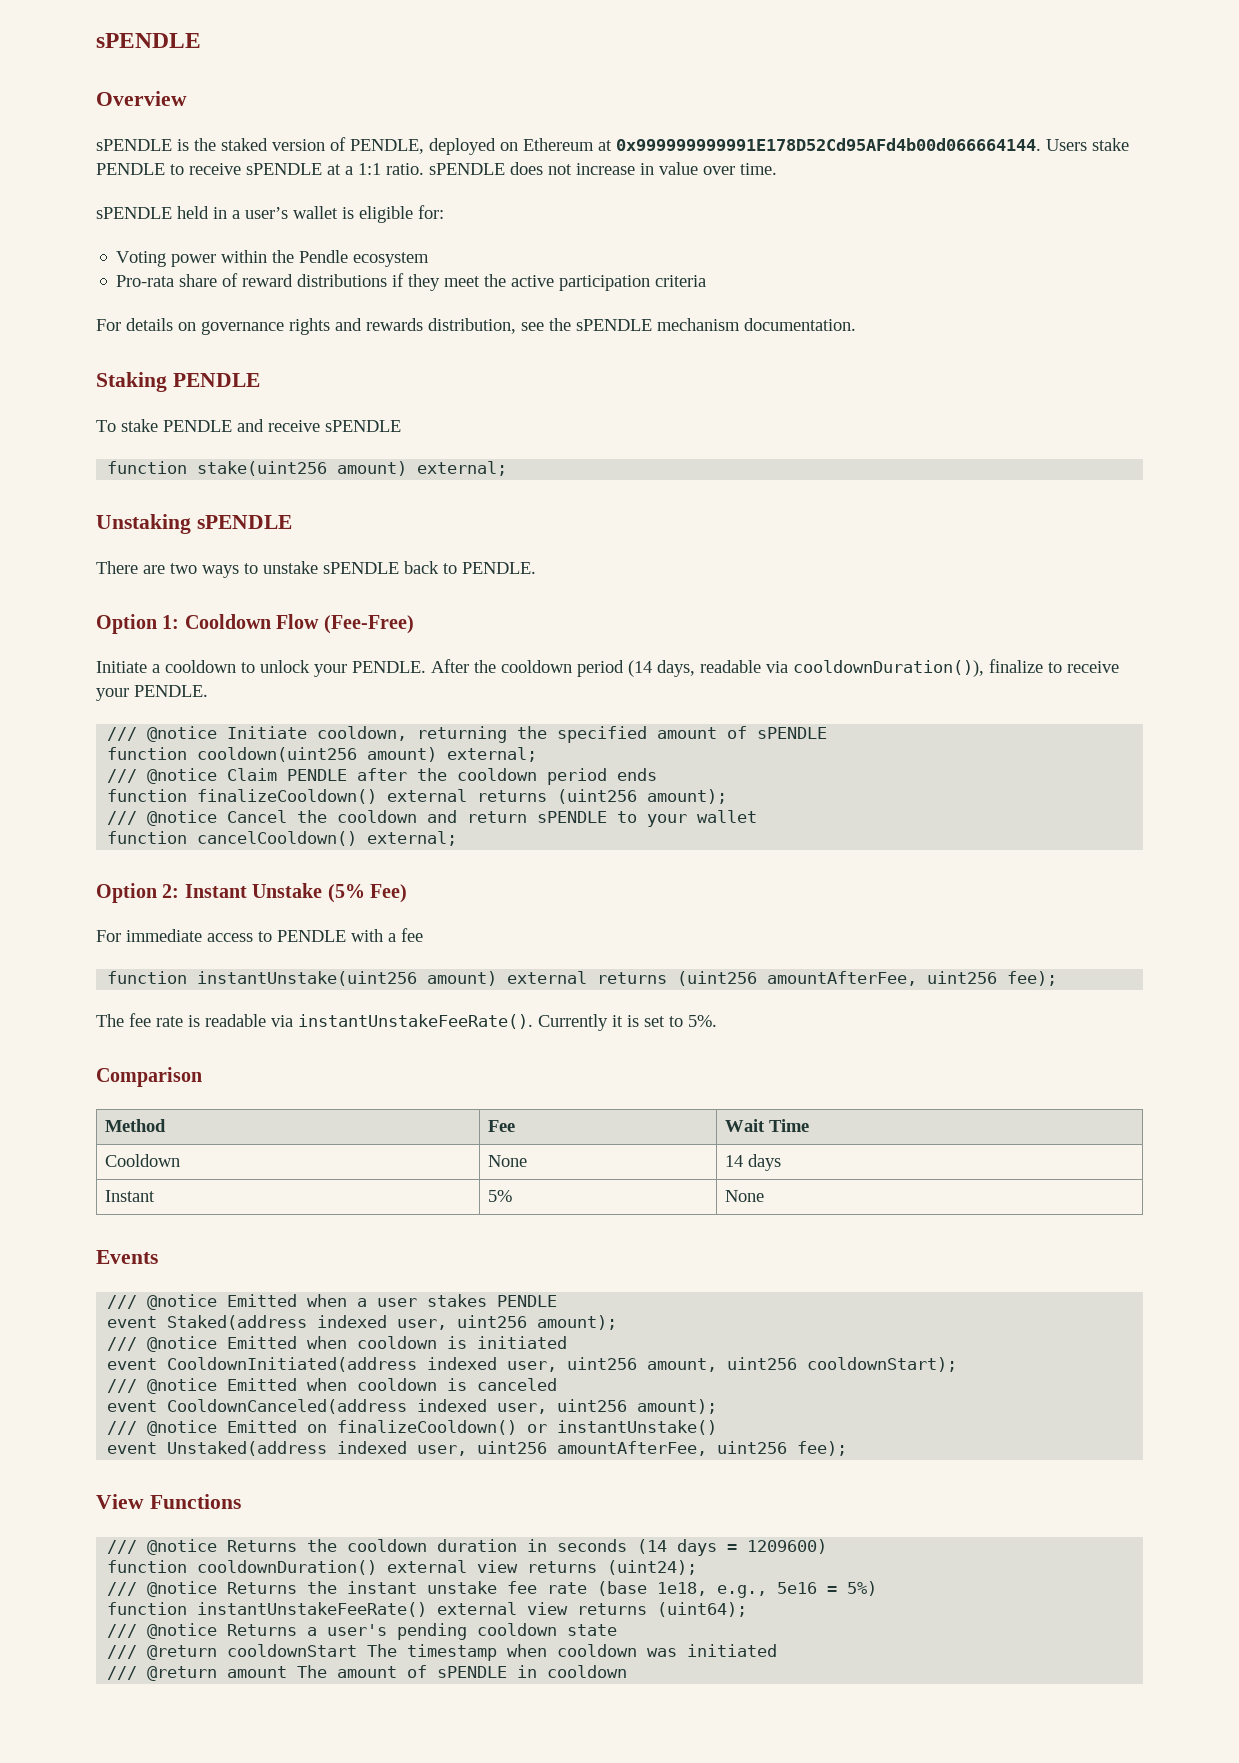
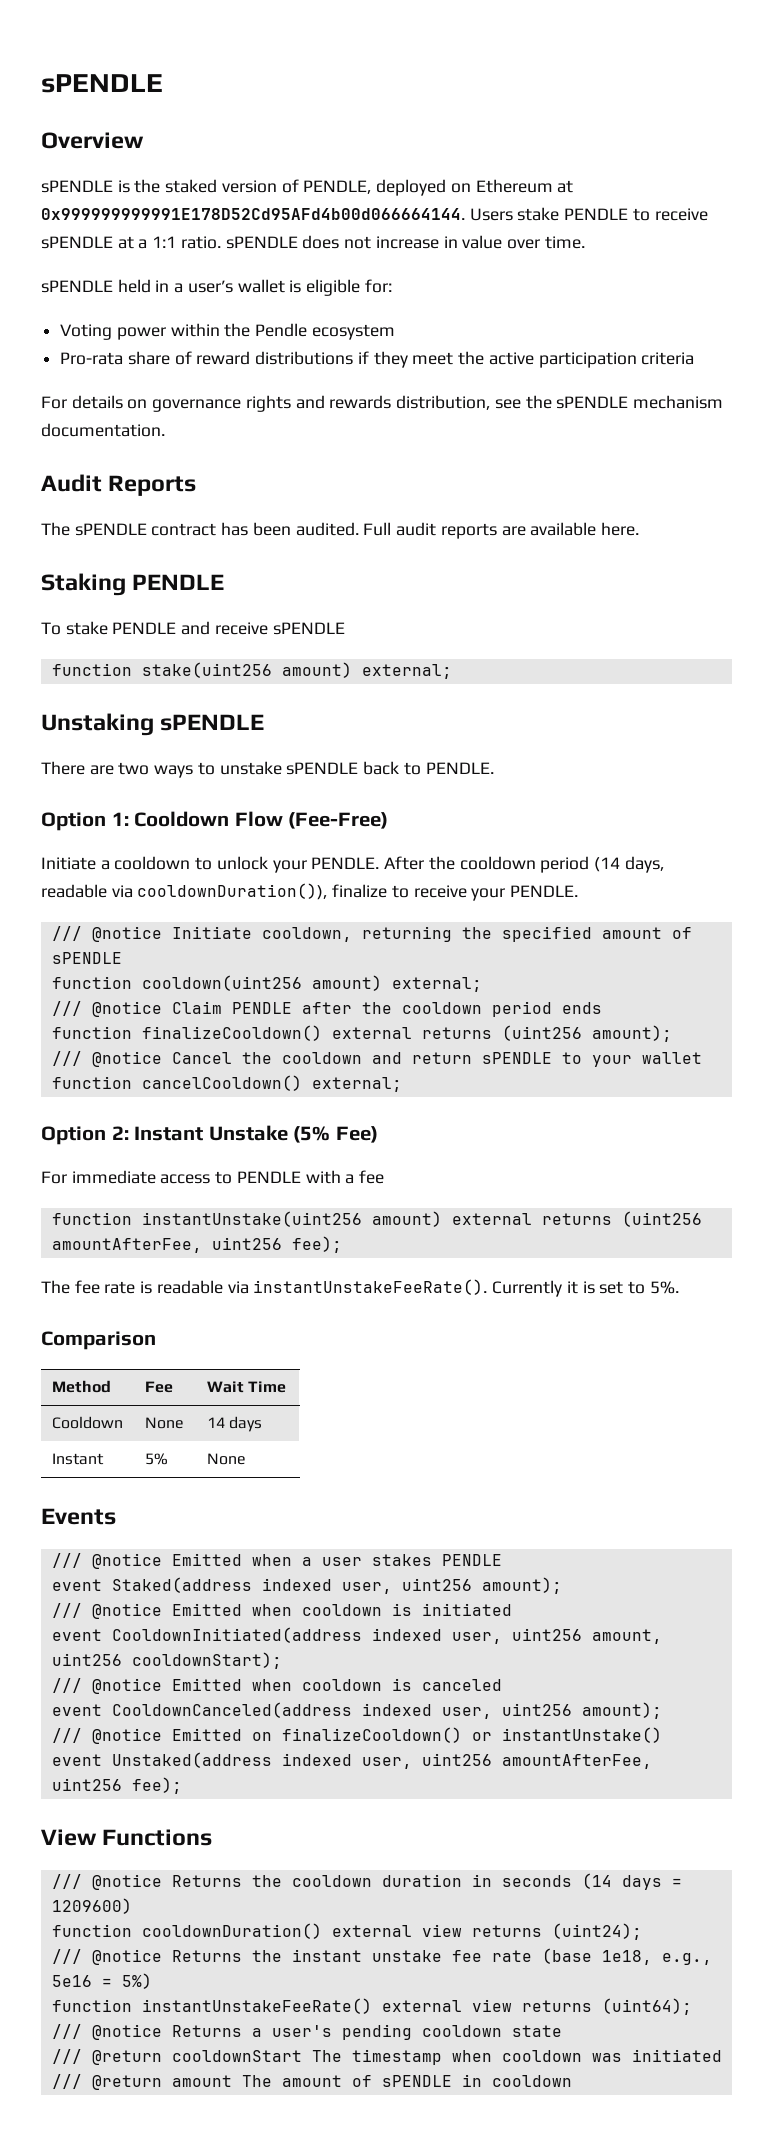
(856, 324) none -> [41,474,197,496] [41,522,639,539] // Audit Reports // The sPENDLE contract has been audited. Full audit reports are available here.

